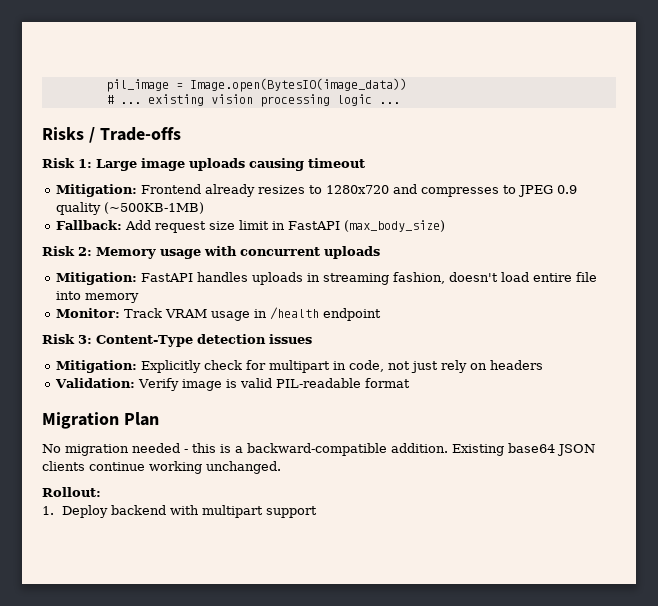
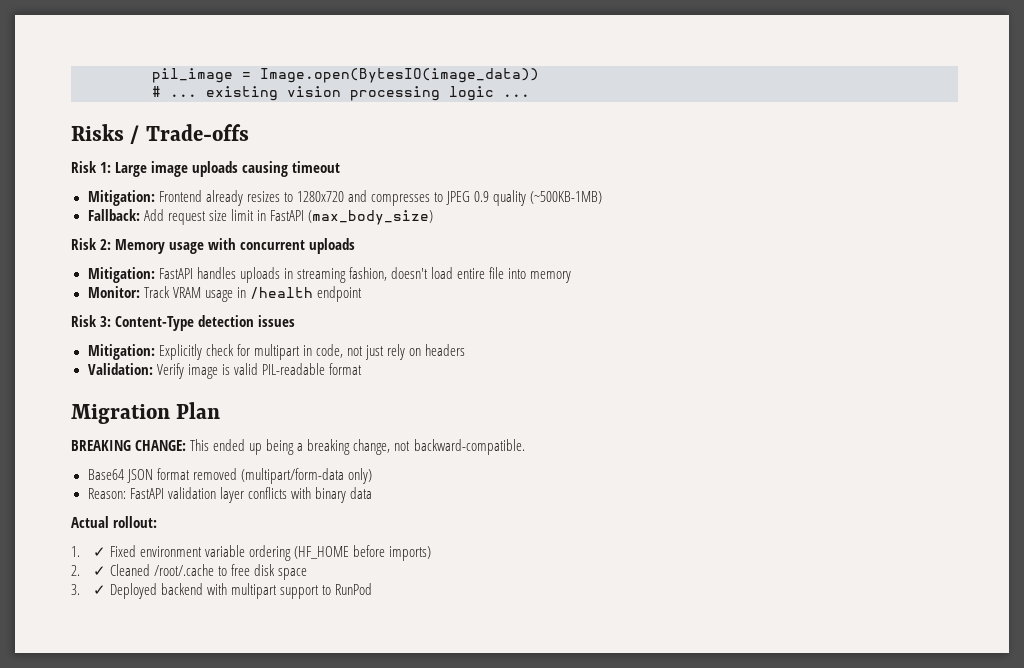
[42,443,595,456] [42,461,281,474] [42,487,101,497] [42,505,108,518] No migration needed - this is a backward-compatible addition. Existing base64 JSON clients continue working unchanged. // Rollout: // 1. Deploy -> [71,439,525,455] [87,468,372,484] [87,487,372,503] [71,516,158,528] [71,545,431,561] [71,564,307,580] [71,583,157,599] BREAKING CHANGE: This ended up being a breaking change, not backward-compatible. // Base64 JSON format removed (multipart/form-data only) // Reason: FastAPI validation layer conflicts with binary data // Actual rollout: // 1. ✓ Fixed environment variable ordering (HF_HOME before imports) // 2. ✓ Cleaned /root/.cache to free disk space // 3. ✓ Deployed
(317, 512) none -> [321,583,372,595] to RunPod

